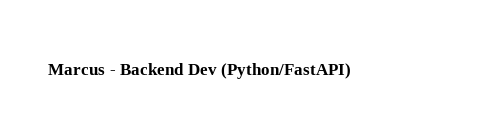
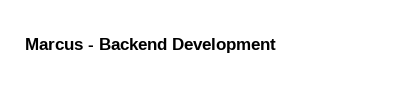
[187,63,352,79] Dev (Python/FastAPI) -> [172,38,276,53] Development

